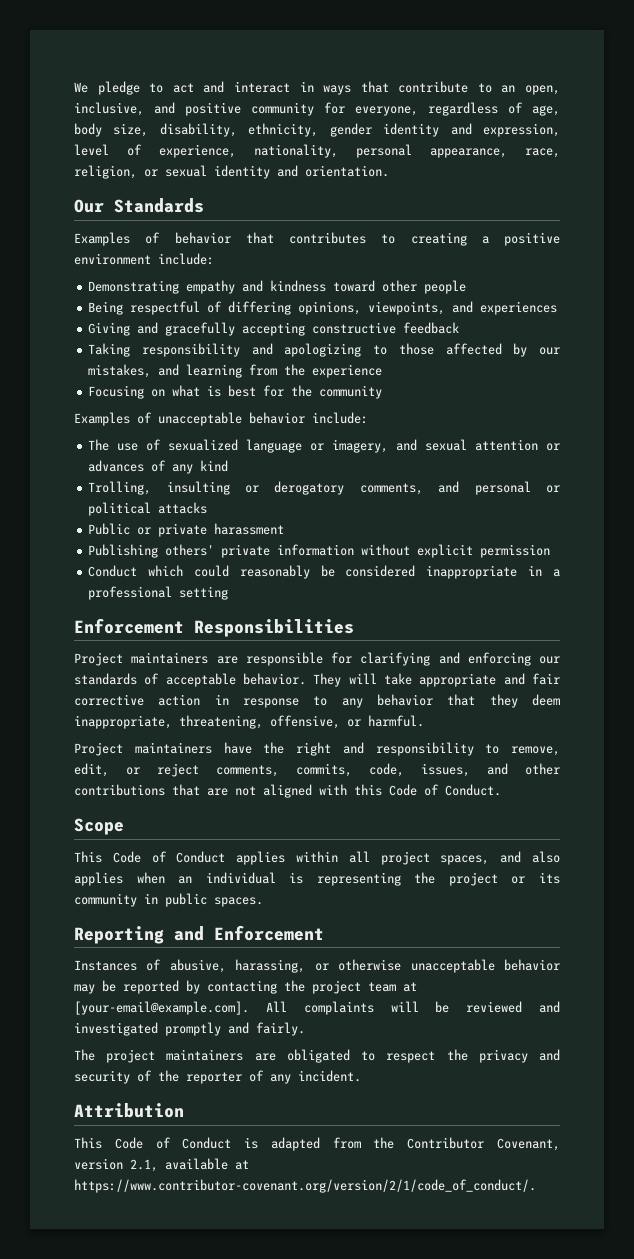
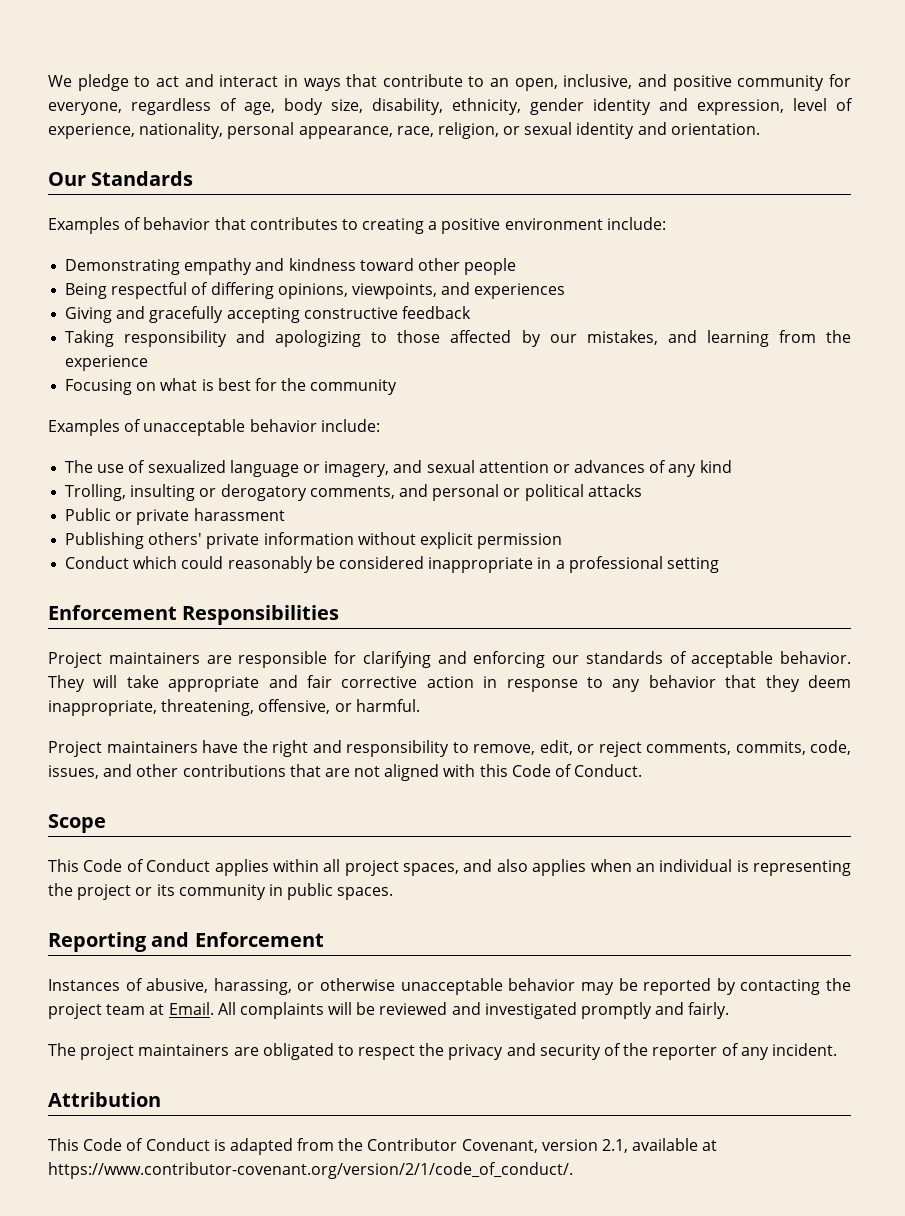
[74,1001,249,1015] [your-email@example.com]. -> [168,1002,214,1015] Email.

